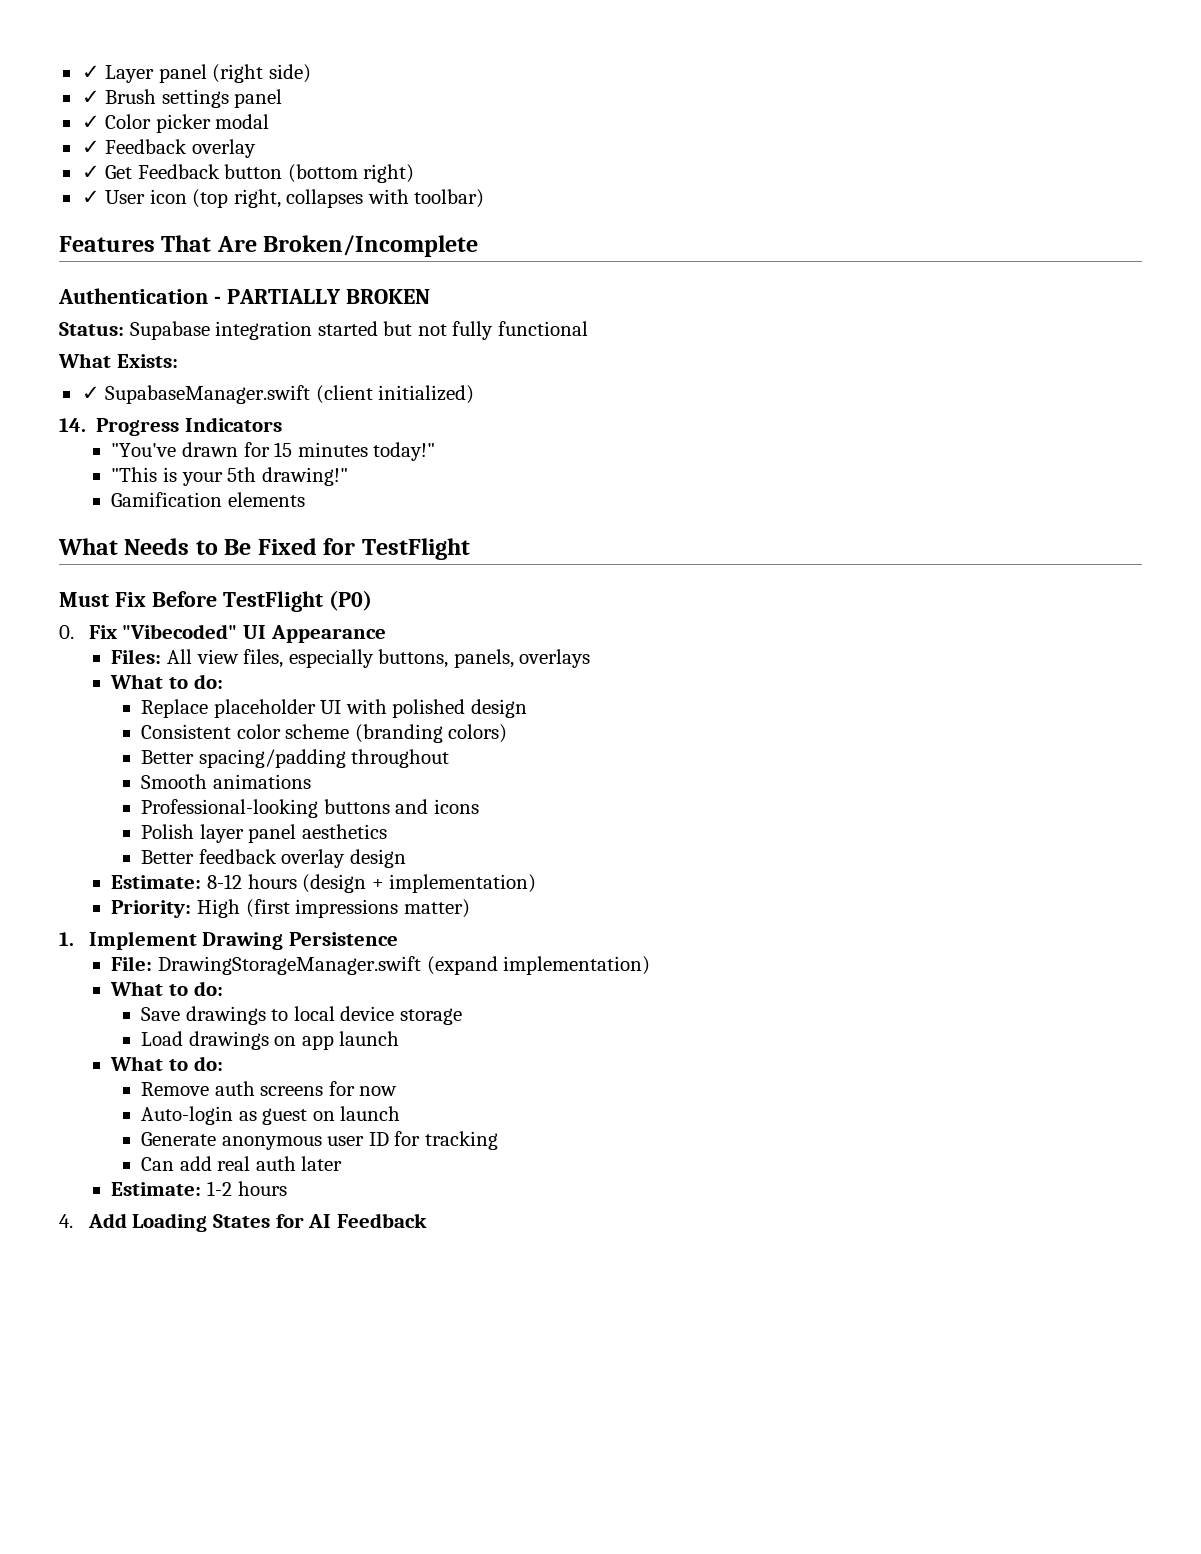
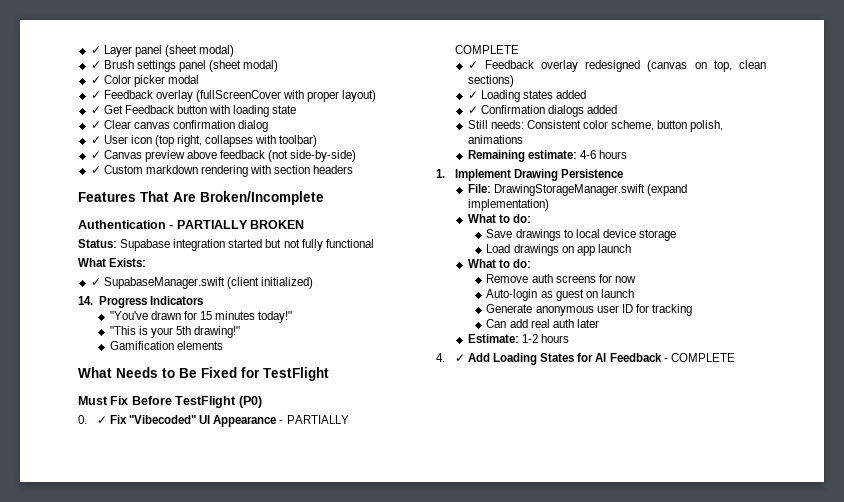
[212,64,311,83] (right side) -> [164,45,235,57] (sheet modal)
(283, 98) none -> [209,60,279,72] (sheet modal)
(256, 148) none -> [195,90,377,102] (fullScreenCover with proper layout)
[287,164,415,183] (bottom right) -> [209,105,297,117] [90,120,269,132] with loading state // ✓ Clear canvas confirmation dialog
(485, 198) none -> [90,150,357,162] [90,165,354,177] // ✓ Canvas preview above feedback (not side-by-side) // ✓ Custom markdown rendering with section headers
(74, 632) none -> [96,416,107,424] ✓
[111,649,591,668] [110,674,223,689] [141,699,528,718] [141,724,508,743] [141,749,450,768] [141,774,311,789] [141,799,479,818] [141,824,387,843] [141,849,406,868] [111,874,537,893] [111,899,470,918] // Files: All view files, especially buttons, panels, overlays // What to do: // Replace placeholder UI with polished design // Consistent color scheme (branding colors) // Better spacing/padding throughout // Smooth animations // Professional-looking buttons and icons // Polish layer panel aesthetics // Better feedback overlay design // Estimate: 8-12 hours (design + implementation) // Priority: High (first impressions matter) -> [279,415,349,424] [454,45,519,54] [467,60,766,72] [467,75,514,87] [467,90,586,102] [467,105,617,117] [467,120,724,132] [467,135,523,144] [467,150,627,162] - PARTIALLY COMPLETE // ✓ Feedback overlay redesigned (canvas on top, clean sections) // ✓ Loading states added // ✓ Confirmation dialogs added // Still needs: Consistent color scheme, button polish, animations // Remaining estimate: 4-6 hours
(73, 1221) none -> [454,354,465,362] ✓
(427, 1220) none -> [663,353,735,362] - COMPLETE

